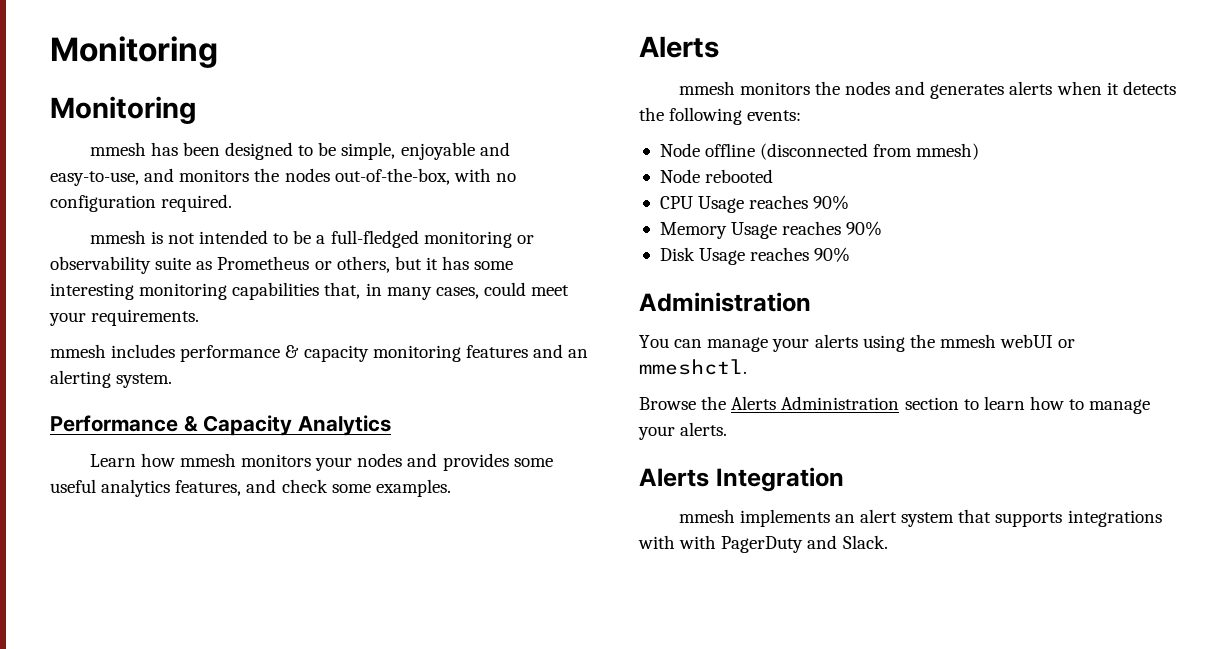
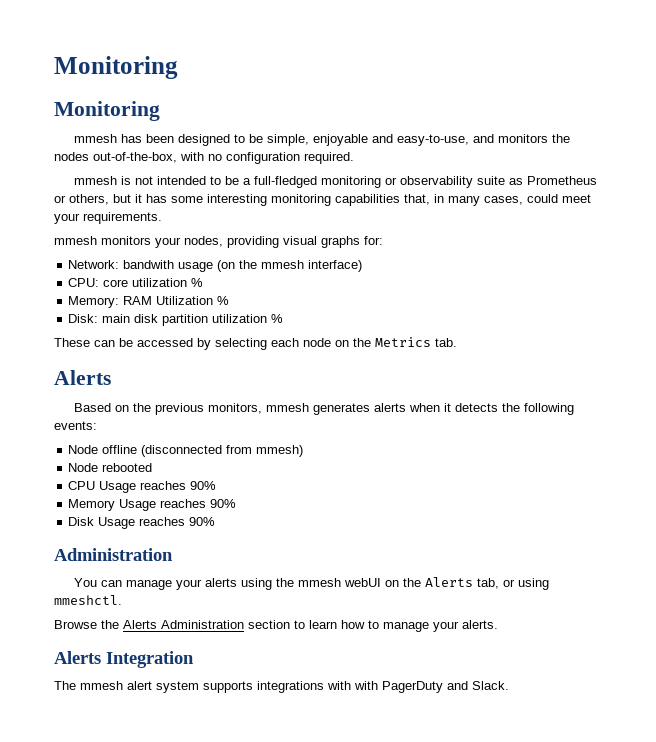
[111,344,589,362] [50,370,173,388] [50,415,392,436] [89,453,553,471] [50,479,451,497] [639,36,719,58] [678,81,926,95] includes performance & capacity monitoring features and an alerting system. // Performance & Capacity Analytics // Learn how mmesh monitors your nodes and provides some useful analytics features, and check some examples. // Alerts // mmesh monitors the nodes and -> [101,236,383,248] [68,260,363,272] [68,278,204,287] [68,296,230,308] [68,314,284,326] [54,337,457,350] [54,370,111,385] [74,403,310,415] monitors your nodes, providing visual graphs for: // Network: bandwith usage (on the mmesh interface) // CPU: core utilization % // Memory: RAM Utilization % // Disk: main disk partition utilization % // These can be accessed by selecting each node on the Metrics tab. // Alerts // Based on the previous monitors, mmesh
[1058,339,1076,348] or -> [385,577,550,590] on the Alerts tab, or using
[678,509,855,527] mmesh implements an -> [54,681,123,690] The mmesh
[958,509,992,523] that -> (199, 687) none

